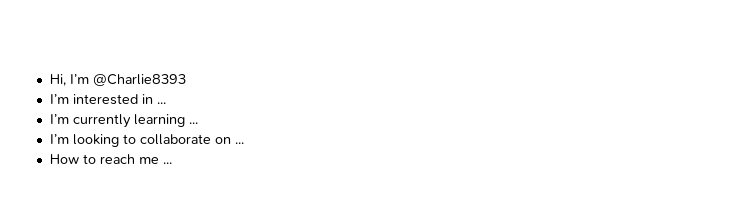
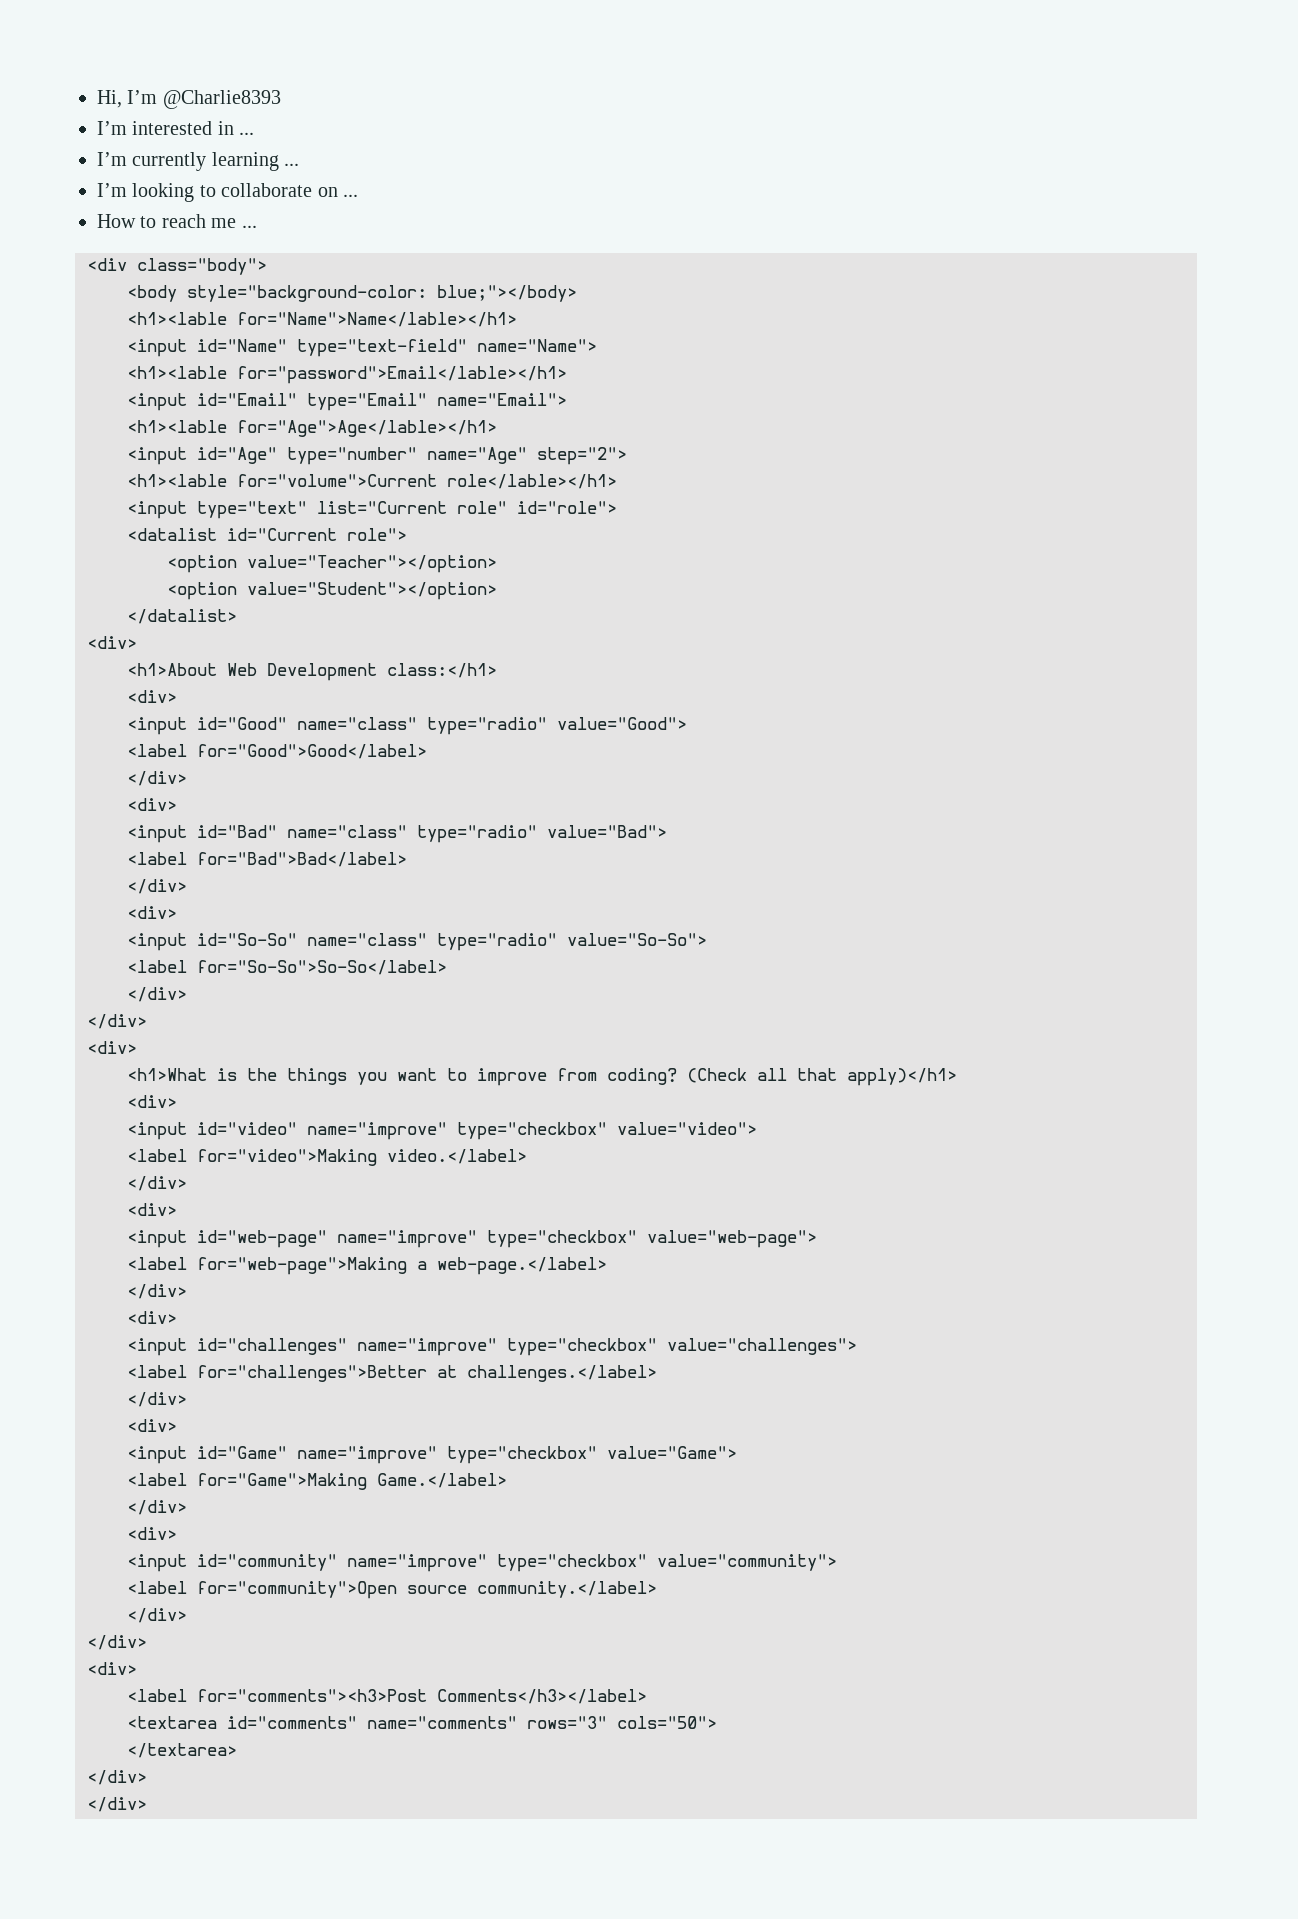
(172, 163) none -> [87,258,267,275] [127,285,577,302] [127,312,517,327] [127,339,597,357] [127,366,567,384] [127,393,567,411] [127,420,497,437] [127,447,627,465] [127,474,617,489] [127,501,617,519] [127,528,407,541] [167,555,497,573] [167,582,497,600] [127,609,237,624] [87,636,137,649] [127,663,497,681] [127,690,177,703] [127,717,687,735] [127,744,427,759] [127,771,187,786] [127,798,177,811] [127,825,667,843] [127,852,407,867] [127,879,187,894] [127,906,177,919] [127,933,707,951] [127,960,447,975] [127,987,187,1002] [87,1014,147,1029] [87,1041,137,1054] [127,1068,957,1086] [127,1095,177,1108] [127,1122,757,1140] [127,1149,527,1166] [127,1176,187,1191] [127,1203,177,1216] [127,1230,817,1248] [127,1257,607,1275] [127,1284,187,1299] [127,1311,177,1324] [127,1338,857,1356] [127,1365,657,1382] [127,1392,187,1407] [127,1419,177,1432] [127,1446,737,1464] [127,1473,507,1490] [127,1500,187,1515] [127,1527,177,1540] [127,1554,837,1572] [127,1581,657,1599] [127,1608,187,1623] [87,1635,147,1650] [87,1662,137,1675] [127,1689,647,1704] [127,1716,717,1729] [127,1743,237,1758] [87,1770,147,1785] [87,1797,147,1812] // <div class="body"> // <body style="background-color: blue;"></body> // <h1><lable for="Name">Name</lable></h1> // <input id="Name" type="text-field" name="Name"> // <h1><lable for="password">Email</lable></h1> // <input id="Email" type="Email" name="Email"> // <h1><lable for="Age">Age</lable></h1> // <input id="Age" type="number" name="Age" step="2"> // <h1><lable for="volume">Current role</lable></h1> // <input type="text" list="Current role" id="role"> // <datalist id="Current role"> // <option value="Teacher"></option> // <option value="Student"></option> // </datalist> // <div> // <h1>About Web Development class:</h1> // <div> // <input id="Good" name="class" type="radio" value="Good"> // <label for="Good">Good</label> // </div> // <div> // <input id="Bad" name="class" type="radio" value="Bad"> // <label for="Bad">Bad</label> // </div> // <div> // <input id="So-So" name="class" type="radio" value="So-So"> // <label for="So-So">So-So</label> // </div> // </div> // <div> // <h1>What is the things you want to improve from coding? (Check all that apply)</h1> // <div> // <input id="video" name="improve" type="checkbox" value="video"> // <label for="video">Making video.</label> // </div> // <div> // <input id="web-page" name="improve" type="checkbox" value="web-page"> // <label for="web-page">Making a web-page.</label> // </div> // <div> // <input id="challenges" name="improve" type="checkbox" value="challenges"> // <label for="challenges">Better at challenges.</label> // </div> // <div> // <input id="Game" name="improve" type="checkbox" value="Game"> // <label for="Game">Making Game.</label> // </div> // <div> // <input id="community" name="improve" type="checkbox" value="community"> // <label for="community">Open source community.</label> // </div> // </div> // <div> // <label for="comments"><h3>Post Comments</h3></label> // <textarea id="comments" name="comments" rows="3" cols="50"> // </textarea> // </div> // </div>

